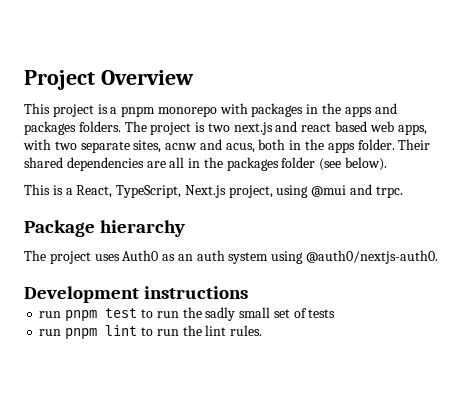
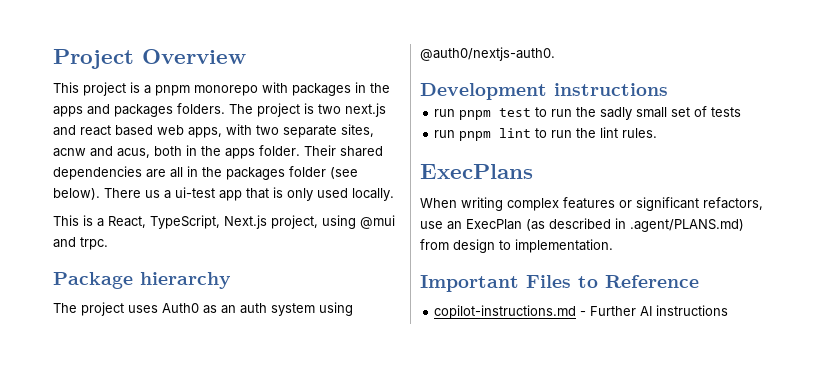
(388, 164) none -> [104,187,394,201] There us a ui-test app that is only used locally.
(263, 330) none -> [420,164,533,179] [420,197,763,211] [420,218,744,232] [420,239,613,253] [420,275,699,292] [434,305,729,319] // ExecPlans // When writing complex features or significant refactors, use an ExecPlan (as described in .agent/PLANS.md) from design to implementation. // Important Files to Reference // copilot-instructions.md - Further AI instructions

